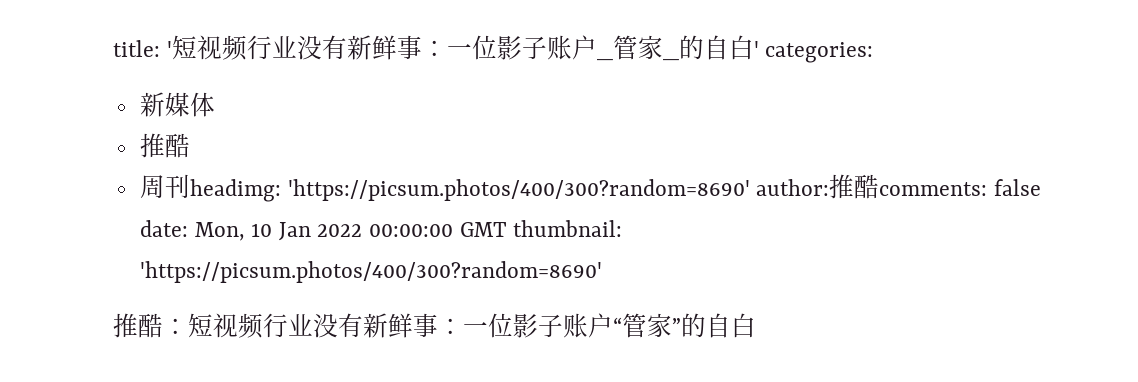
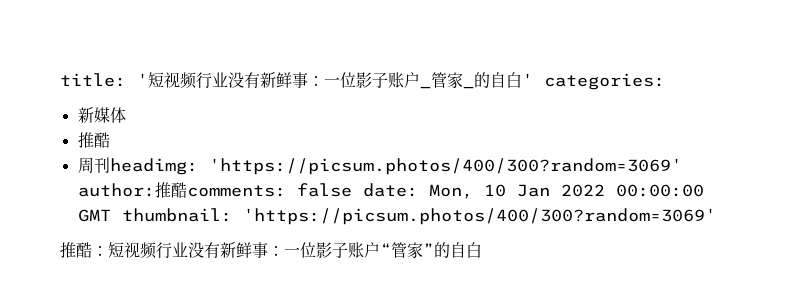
[287,179,750,201] 'https://picsum.photos/400/300?random=8690' -> [208,158,682,175] 'https://picsum.photos/400/300?random=3069'
[139,261,602,283] 'https://picsum.photos/400/300?random=8690' -> [242,208,716,225] 'https://picsum.photos/400/300?random=3069'

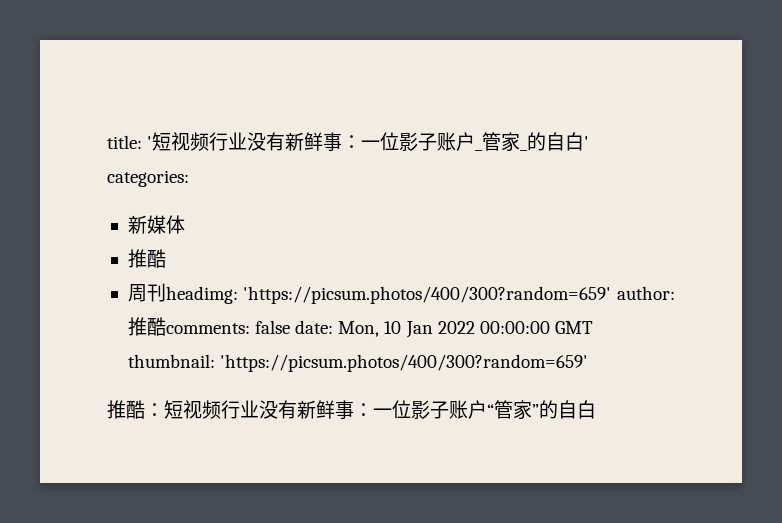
[208,158,682,175] 'https://picsum.photos/400/300?random=3069' -> [243,286,612,304] 'https://picsum.photos/400/300?random=659'
[242,208,716,225] 'https://picsum.photos/400/300?random=3069' -> [220,354,589,372] 'https://picsum.photos/400/300?random=659'

